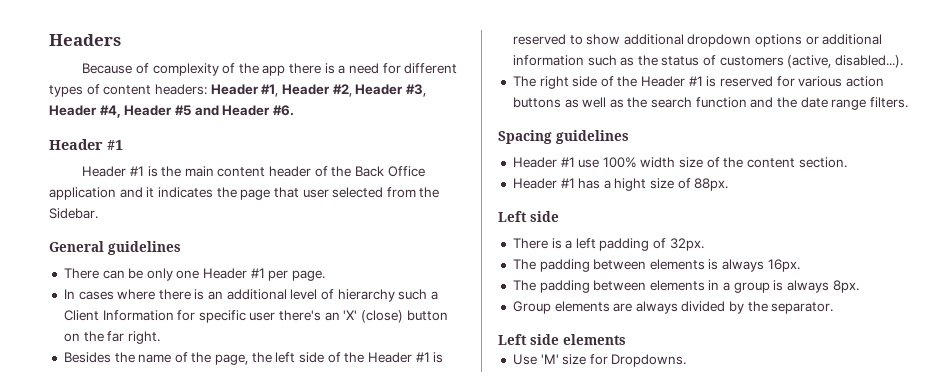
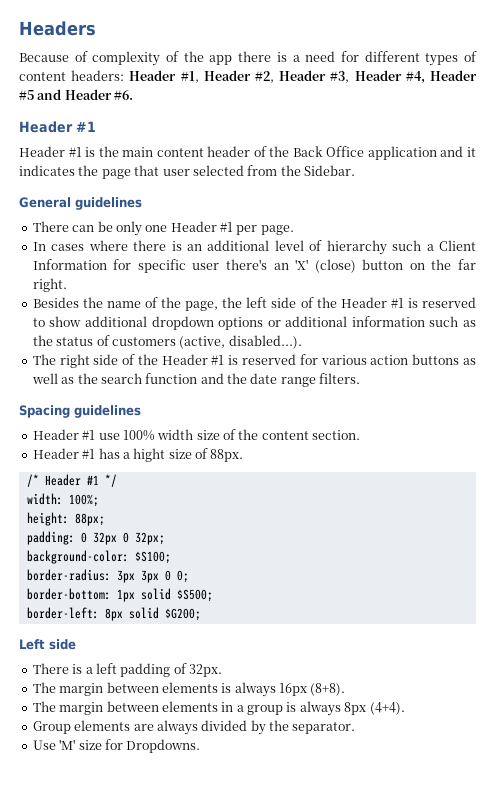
(729, 184) none -> [26,474,117,487] [26,493,99,507] [26,512,105,526] [26,531,165,545] [26,550,171,564] [26,569,189,583] [26,588,213,602] [26,607,201,621] // /* Header #1 */ // width: 100%; // height: 88px; // padding: 0 32px 0 32px; // background-color: $S100; // border-radius: 3px 3px 0 0; // border-bottom: 1px solid $S500; // border-left: 8px solid $G200;
[539,259,590,272] padding -> [59,683,104,696] margin
[767,259,800,272] [512,280,590,293] 16px. // The padding -> [279,683,346,696] [32,701,104,715] 16px (8+8). // The margin
[832,280,859,293] 8px. -> [344,702,405,715] 8px (4+4).
[498,334,626,345] // Left side elements -> (356, 728) none

